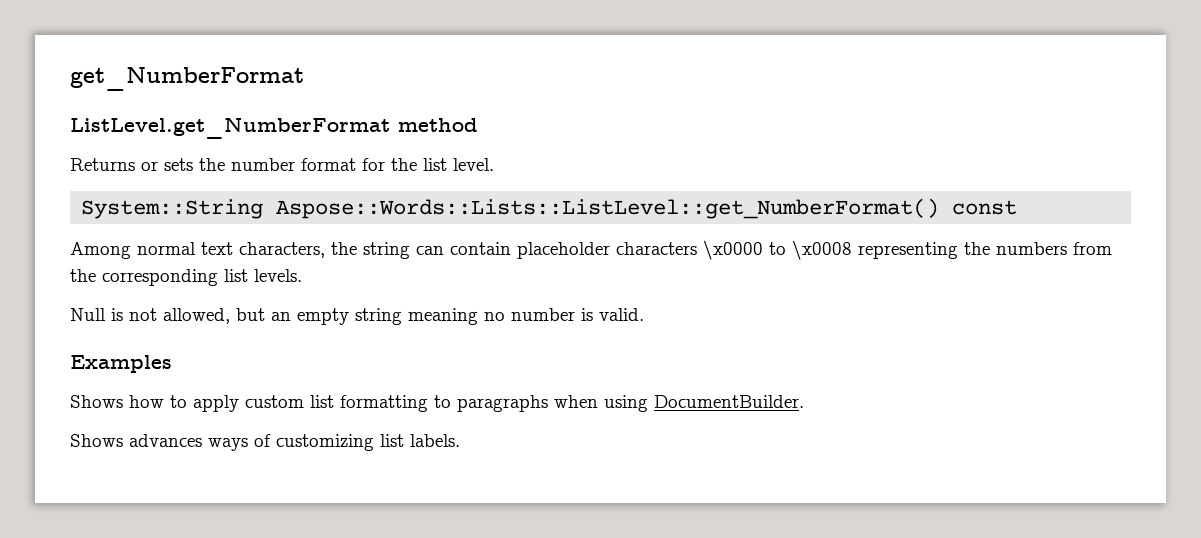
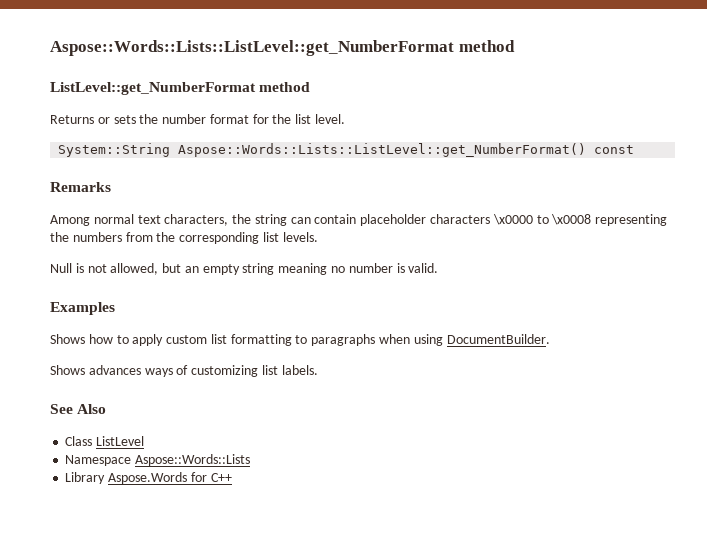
[70,67,304,91] [70,117,390,139] get_NumberFormat // ListLevel.get_NumberFormat -> [50,40,515,56] [50,82,256,95] Aspose::Words::Lists::ListLevel::get_NumberFormat method // ListLevel::get_NumberFormat
(1018, 207) none -> [50,182,111,192] // Remarks
(460, 440) none -> [50,404,107,414] [65,436,145,446] [65,454,251,466] [65,472,232,484] // See Also // Class ListLevel // Namespace Aspose::Words::Lists // Library Aspose.Words for C++

